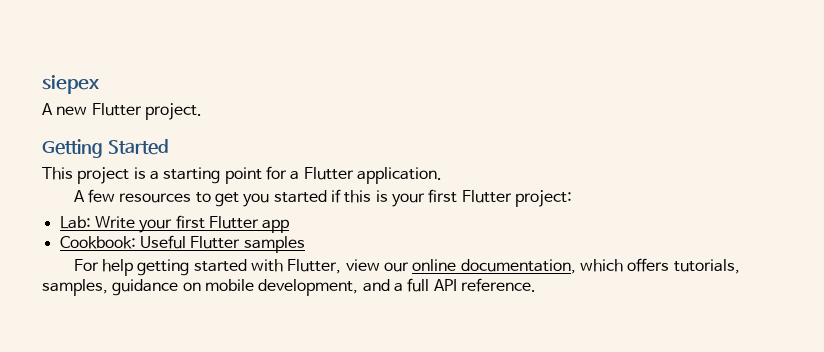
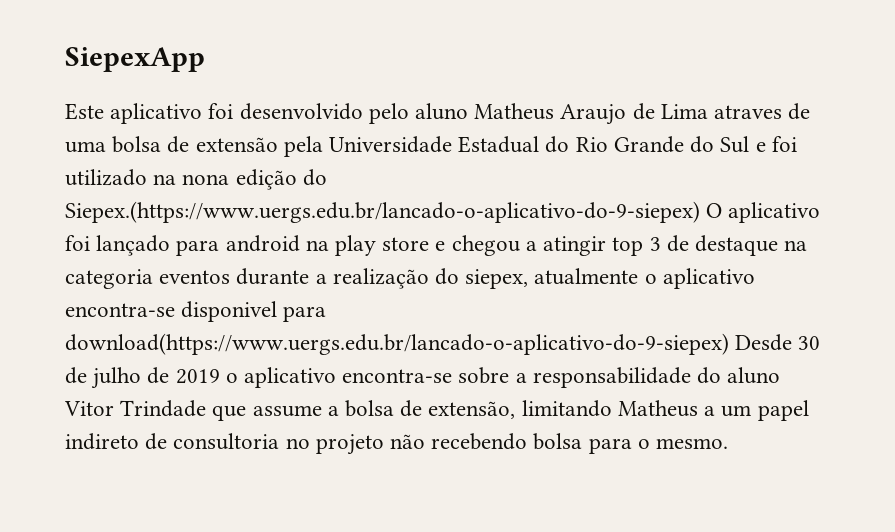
[42,75,99,94] [42,103,202,120] [42,139,169,158] [42,166,442,184] [73,189,572,207] [59,215,290,233] [59,235,305,253] [73,258,740,276] [42,278,536,296] siepex // A new Flutter project. // Getting Started // This project is a starting point for a Flutter application. // A few resources to get you started if this is your first Flutter project: // Lab: Write your first Flutter app // Cookbook: Useful Flutter samples // For help getting started with Flutter, view our online documentation, which offers tutorials, samples, guidance on mobile development, and a full API reference. -> [65,47,205,72] [65,103,811,125] [65,136,797,157] [65,169,327,190] [65,201,821,223] [65,235,808,256] [65,268,755,289] [65,301,327,322] [65,333,821,355] [65,367,781,389] [64,400,809,421] [65,433,729,455] SiepexApp // Este aplicativo foi desenvolvido pelo aluno Matheus Araujo de Lima atraves de uma bolsa de extensão pela Universidade Estadual do Rio Grande do Sul e foi utilizado na nona edição do Siepex.(https://www.uergs.edu.br/lancado-o-aplicativo-do-9-siepex) O aplicativo foi lançado para android na play store e chegou a atingir top 3 de destaque na categoria eventos durante a realização do siepex, atualmente o aplicativo encontra-se disponivel para download(https://www.uergs.edu.br/lancado-o-aplicativo-do-9-siepex) Desde 30 de julho de 2019 o aplicativo encontra-se sobre a responsabilidade do aluno Vitor Trindade que assume a bolsa de extensão, limitando Matheus a um papel indireto de consultoria no projeto não recebendo bolsa para o mesmo.

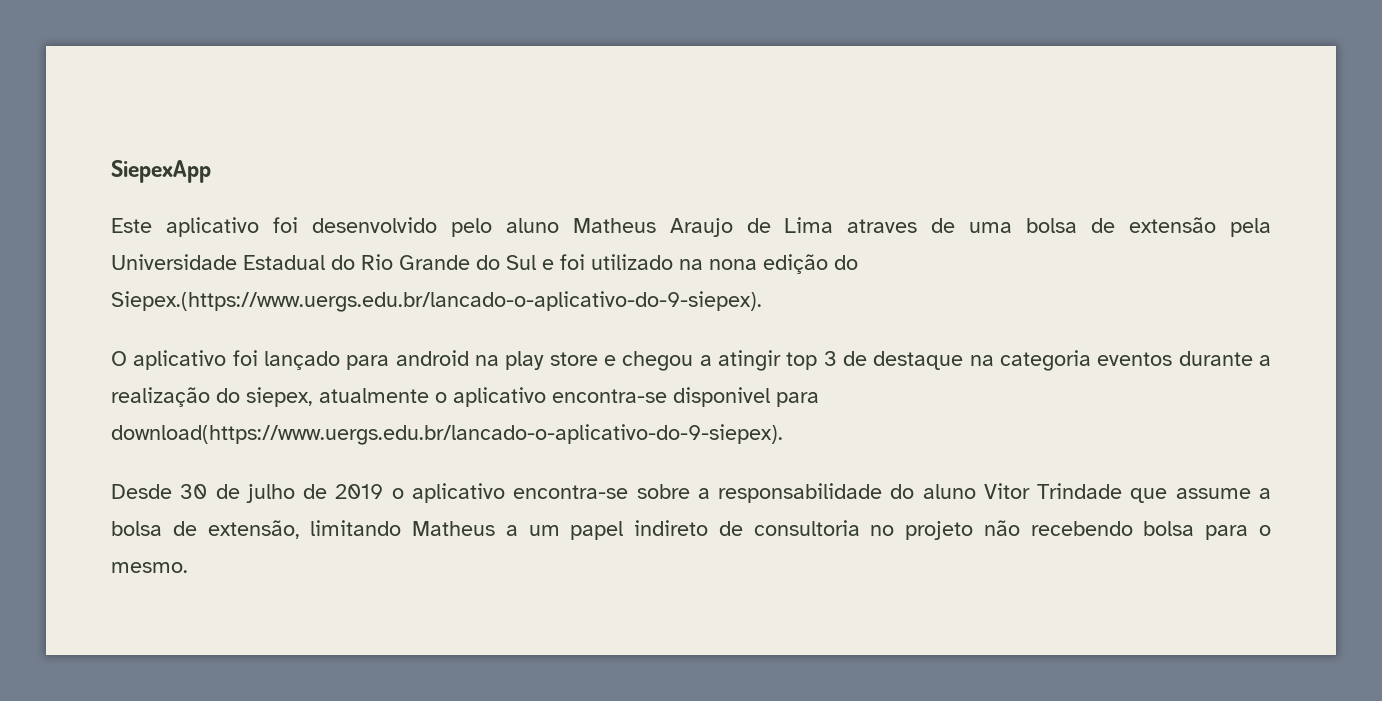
[65,201,700,223] Siepex.(https://www.uergs.edu.br/lancado-o-aplicativo-do-9-siepex) -> [111,291,762,312] Siepex.(https://www.uergs.edu.br/lancado-o-aplicativo-do-9-siepex). //
[65,333,729,355] download(https://www.uergs.edu.br/lancado-o-aplicativo-do-9-siepex) -> [111,424,783,445] download(https://www.uergs.edu.br/lancado-o-aplicativo-do-9-siepex). //

